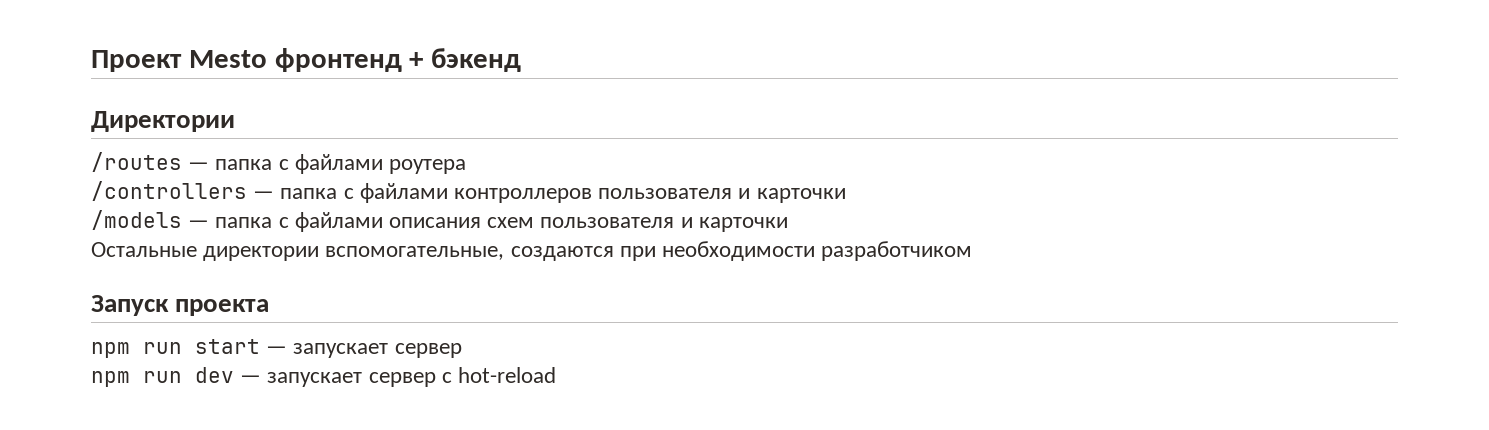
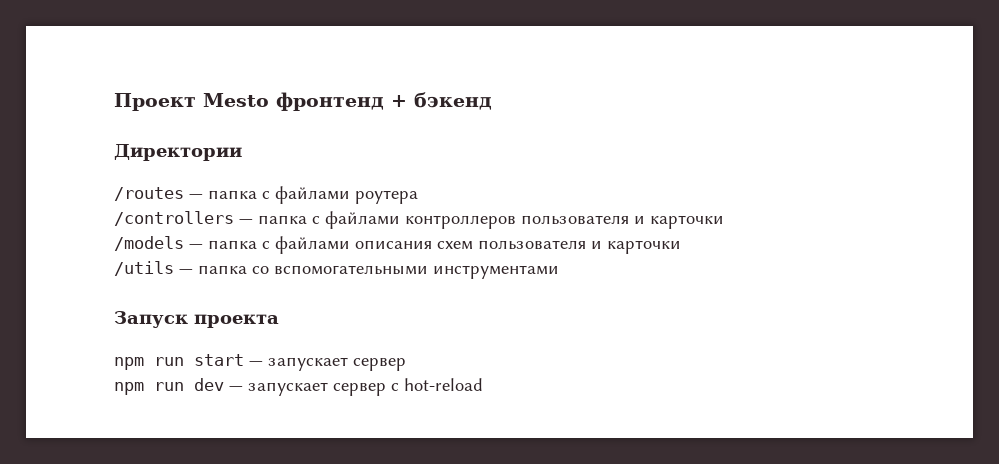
[91,241,973,261] Остальные директории вспомогательные, создаются при необходимости разработчиком -> [114,261,559,279] /utils — папка со вспомогательными инструментами

